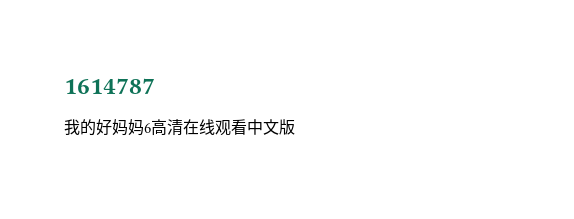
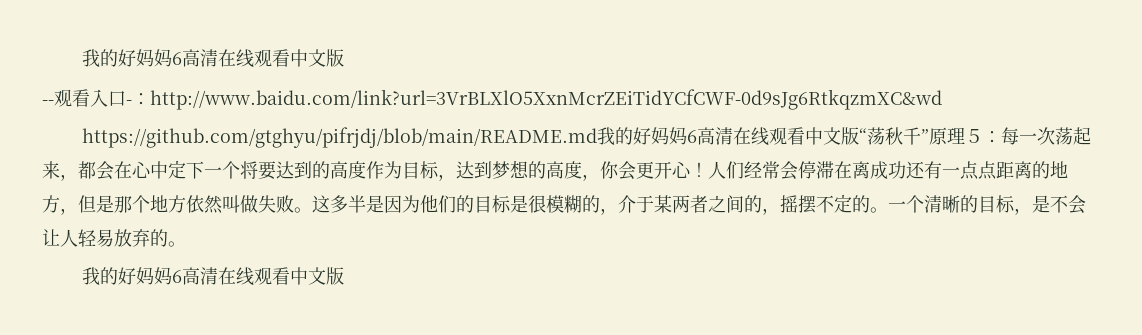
[64,78,155,94] 1614787 -> [82,49,345,68] [42,89,942,110] [82,127,1092,148] [42,160,1068,181] [42,194,1086,215] [42,229,186,247] 我的好妈妈6高清在线观看中文版 // --观看入口-：http://www.baidu.com/link?url=3VrBLXlO5XxnMcrZEiTidYCfCWF-0d9sJg6RtkqzmXC&wd // https://github.com/gtghyu/pifrjdj/blob/main/README.md我的好妈妈6高清在线观看中文版“荡秋千”原理５：每一次荡起来，都会在心中定下一个将要达到的高度作为目标，达到梦想的高度，你会更开心！人们经常会停滞在离成功还有一点点距离的地方，但是那个地方依然叫做失败。这多半是因为他们的目标是很模糊的，介于某两者之间的，摇摆不定的。一个清晰的目标，是不会让人轻易放弃的。

